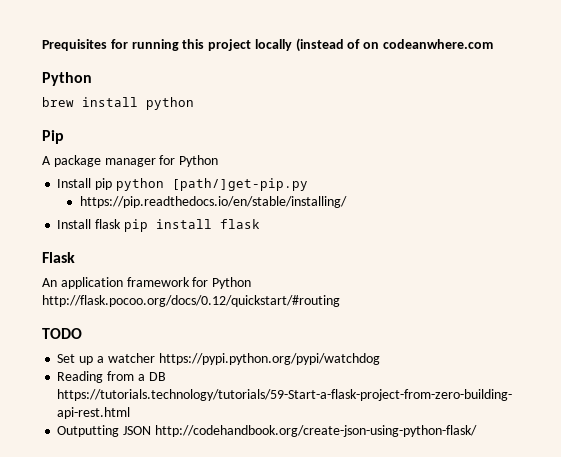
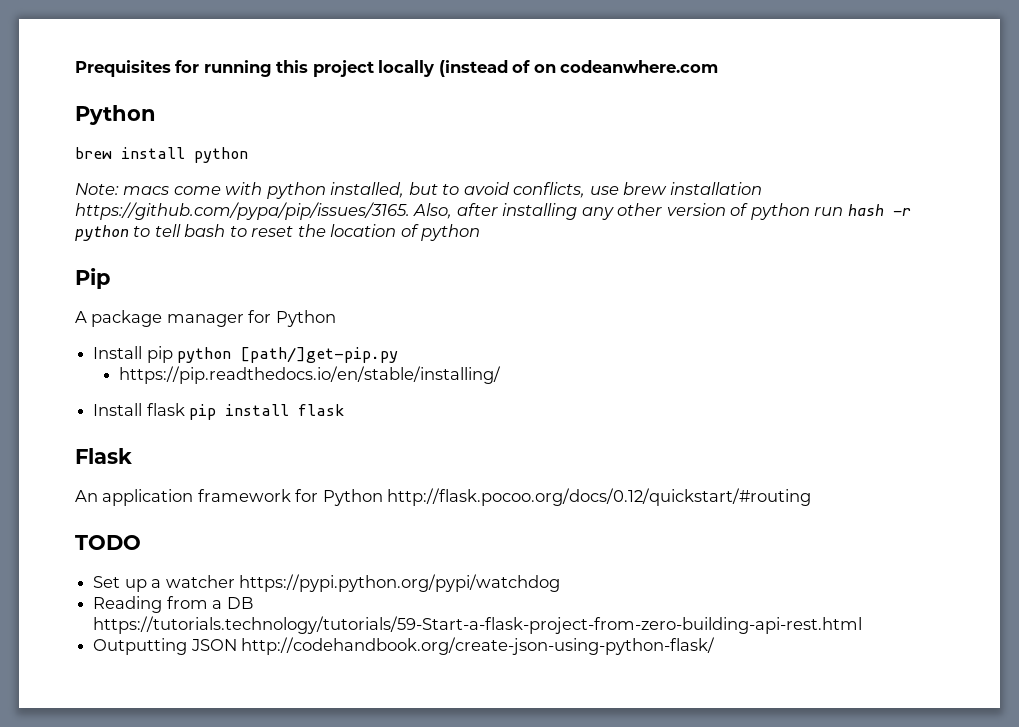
(194, 103) none -> [75,182,763,199] [75,202,911,220] [75,224,481,241] // Note: macs come with python installed, but to avoid conflicts, use brew installation https://github.com/pypa/pip/issues/3165. Also, after installing any other version of python run hash -r python to tell bash to reset the location of python

